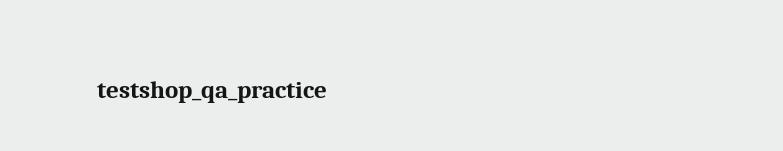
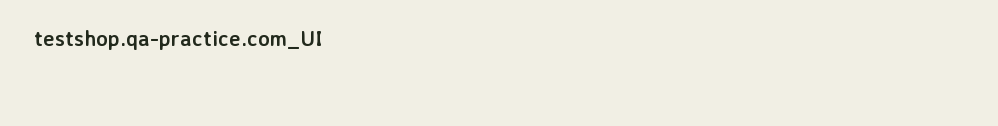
[97,81,327,103] testshop_qa_practice -> [34,30,323,50] testshop.qa-practice.com_UI

